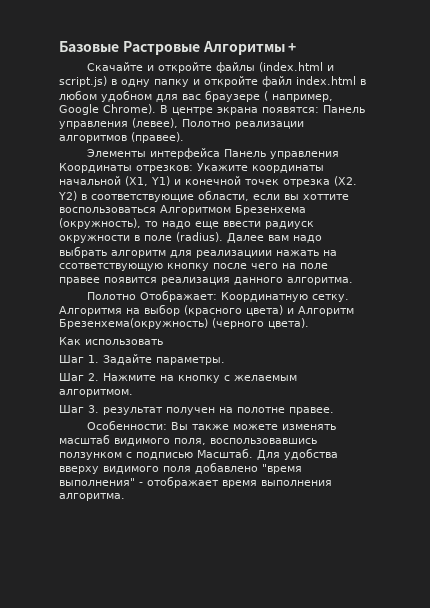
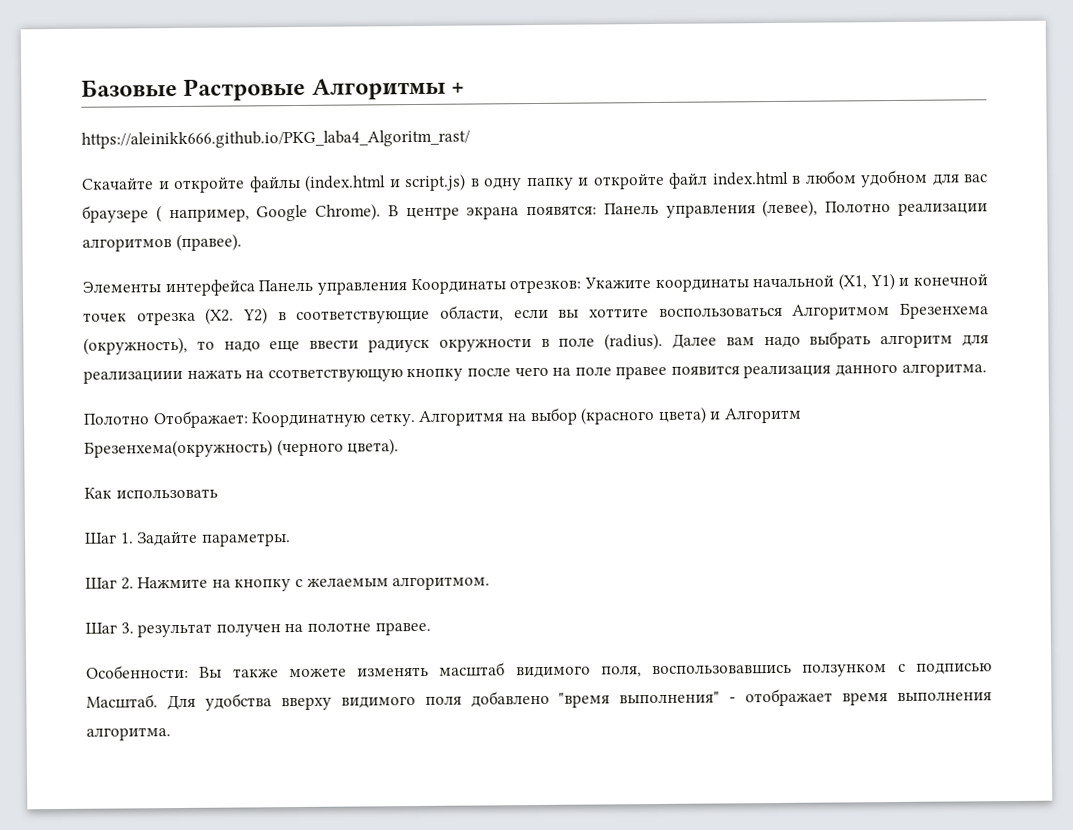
(297, 47) none -> [81,129,470,149] // https://aleinikk666.github.io/PKG_laba4_Algoritm_rast/

